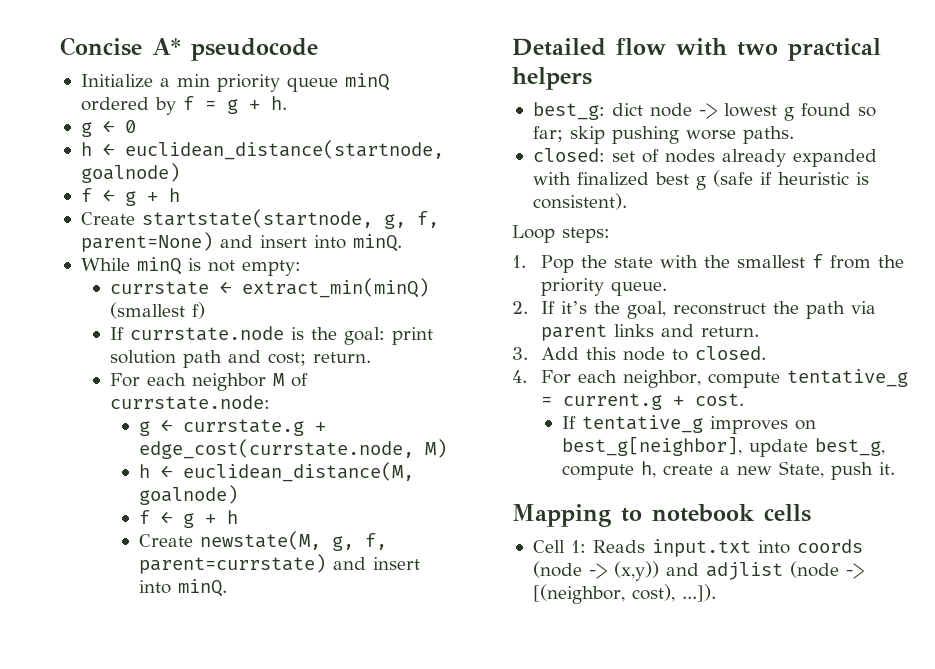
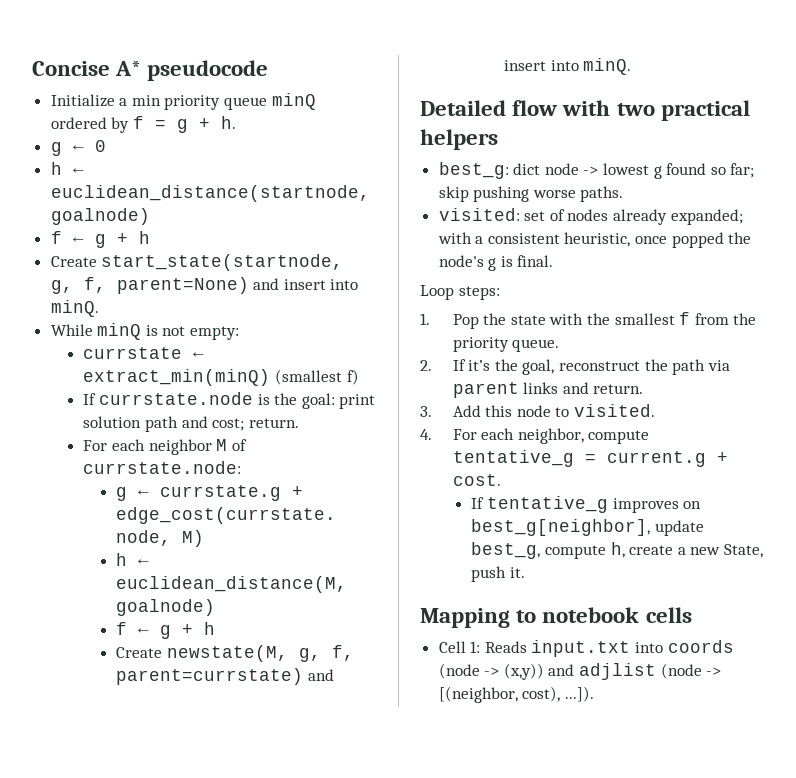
[141,209,373,228] startstate(startnode, -> [101,254,344,271] start_state(startnode,
[532,148,605,162] closed: -> [438,208,520,221] visited:
[792,149,877,167] [532,170,869,190] [532,193,627,210] expanded with finalized best g (safe if heuristic is consistent). -> [670,209,743,225] [437,232,752,248] [438,255,554,271] expanded; with a consistent heuristic, once popped the node's g is final.
[695,346,767,360] closed. -> [574,404,656,417] visited.

